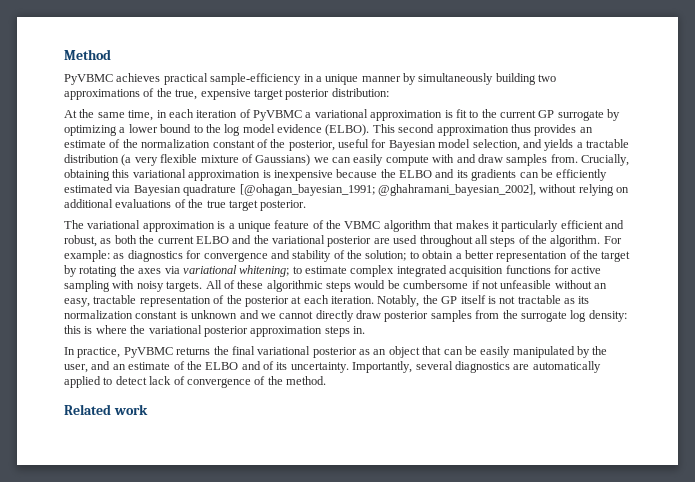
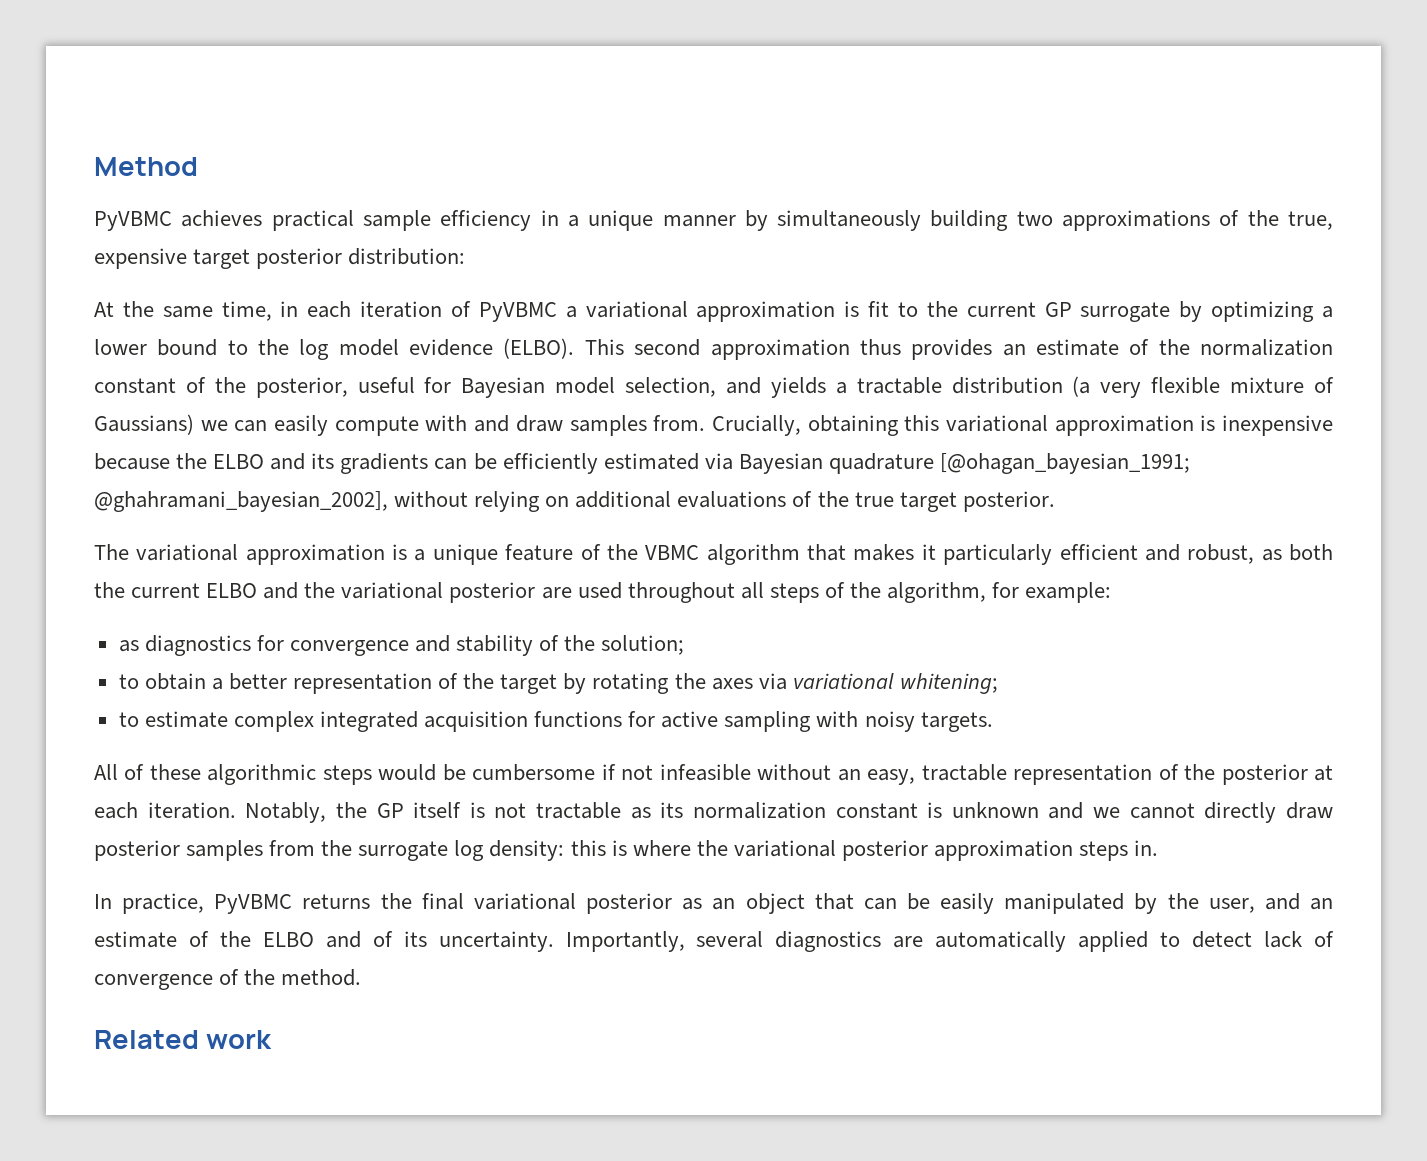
[210,73,302,85] sample-efficiency -> [362,210,532,231] sample efficiency
[550,235,622,247] algorithm. For -> [887,582,1020,603] algorithm, for
(110, 256) none -> (1112, 592) //
(407, 255) none -> (685, 645) //
(290, 271) none -> (998, 683) //
(203, 286) none -> (993, 722) //
[500,280,552,289] unfeasible -> [659,764,751,781] infeasible

